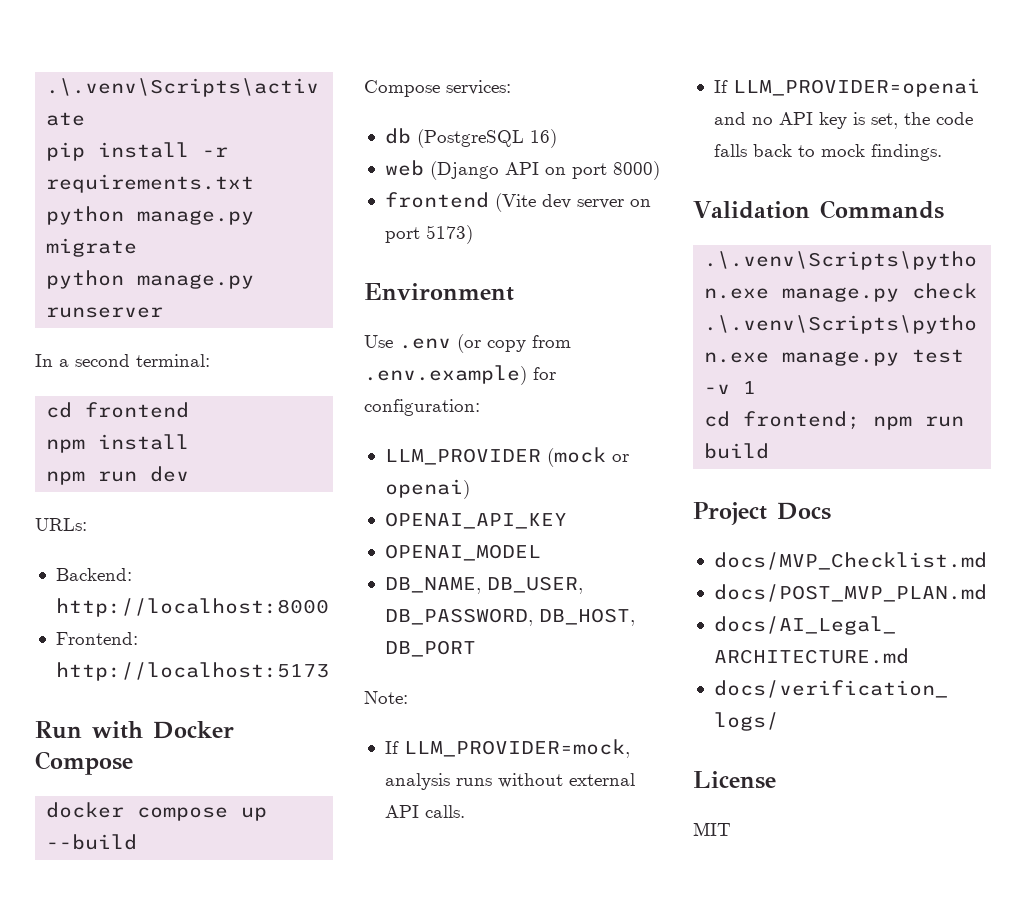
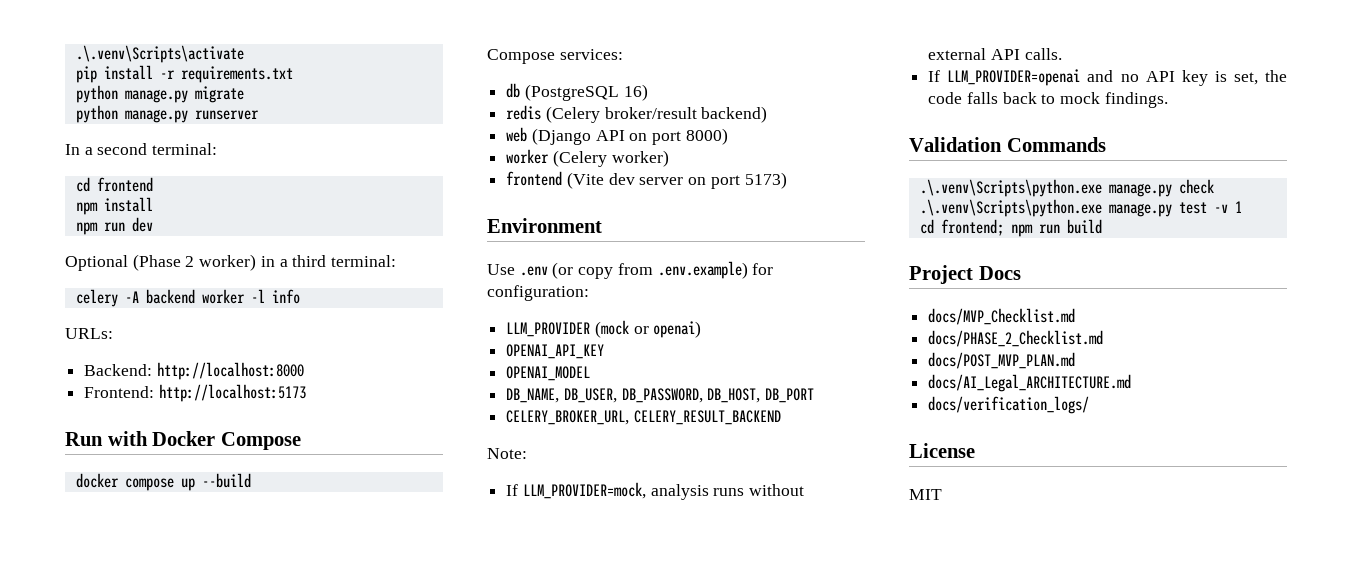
(190, 474) none -> [65,254,397,271] [75,289,300,307] // Optional (Phase 2 worker) in a third terminal: // celery -A backend worker -l info
(557, 138) none -> [506,105,768,123] // redis (Celery broker/result backend)
(660, 170) none -> [506,149,669,167] // worker (Celery worker)
(476, 648) none -> [506,410,781,425] // CELERY_BROKER_URL, CELERY_RESULT_BACKEND
(987, 561) none -> [928,330,1104,347] // docs/PHASE_2_Checklist.md

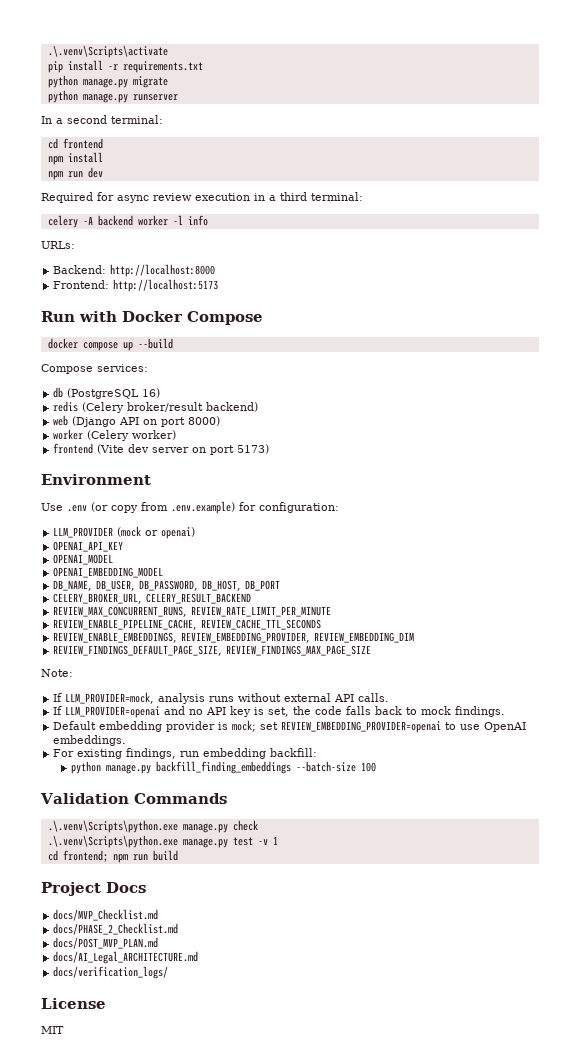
[65,254,257,271] Optional (Phase 2 worker) -> [41,192,250,203] Required for async review execution
(591, 373) none -> [53,567,164,578] // OPENAI_EMBEDDING_MODEL
(781, 417) none -> [53,606,332,617] [53,619,322,630] [53,632,415,643] [53,645,372,656] // REVIEW_MAX_CONCURRENT_RUNS, REVIEW_RATE_LIMIT_PER_MINUTE // REVIEW_ENABLE_PIPELINE_CACHE, REVIEW_CACHE_TTL_SECONDS // REVIEW_ENABLE_EMBEDDINGS, REVIEW_EMBEDDING_PROVIDER, REVIEW_EMBEDDING_DIM // REVIEW_FINDINGS_DEFAULT_PAGE_SIZE, REVIEW_FINDINGS_MAX_PAGE_SIZE
(1168, 100) none -> [53,720,527,733] [53,735,127,746] [53,748,318,759] [71,761,377,774] // Default embedding provider is mock; set REVIEW_EMBEDDING_PROVIDER=openai to use OpenAI embeddings. // For existing findings, run embedding backfill: // python manage.py backfill_finding_embeddings --batch-size 100

